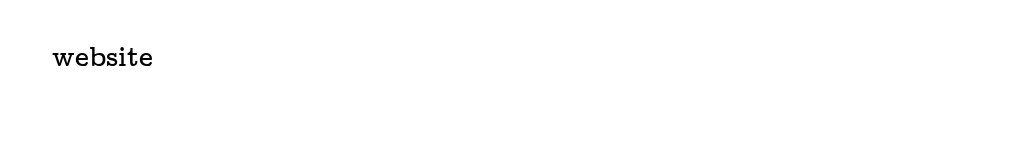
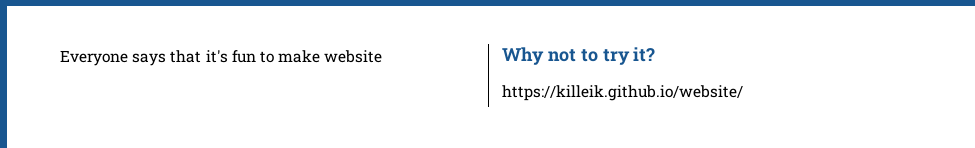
[52,47,153,66] website -> [60,50,383,66] [502,47,656,65] [502,85,743,101] Everyone says that it's fun to make website // Why not to try it? // https://killeik.github.io/website/

